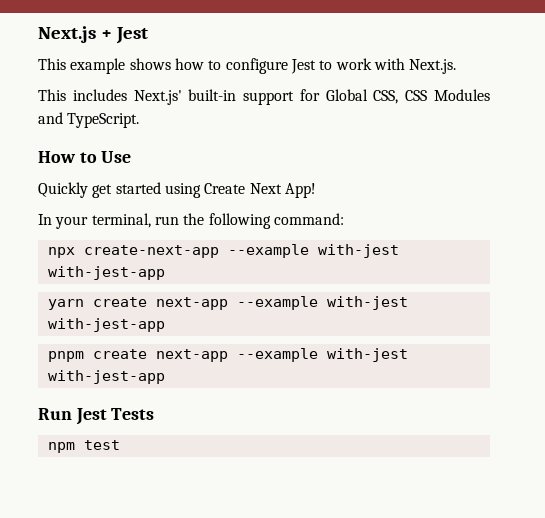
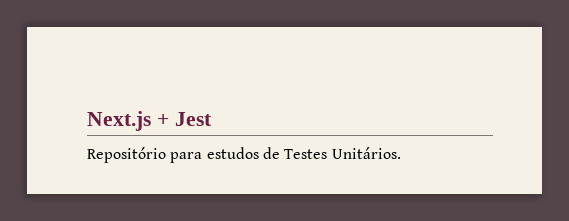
[38,58,457,74] [38,89,490,105] [38,112,140,128] [38,151,132,163] [38,182,316,198] [38,213,344,229] [47,244,399,258] [47,266,165,280] [47,296,408,310] [47,318,165,332] [47,348,408,362] [47,370,165,384] [38,408,155,425] [47,440,120,453] This example shows how to configure Jest to work with Next.js. // This includes Next.js' built-in support for Global CSS, CSS Modules and TypeScript. // How to Use // Quickly get started using Create Next App! // In your terminal, run the following command: // npx create-next-app --example with-jest with-jest-app // yarn create next-app --example with-jest with-jest-app // pnpm create next-app --example with-jest with-jest-app // Run Jest Tests // npm test -> [87,147,401,163] Repositório para estudos de Testes Unitários.

